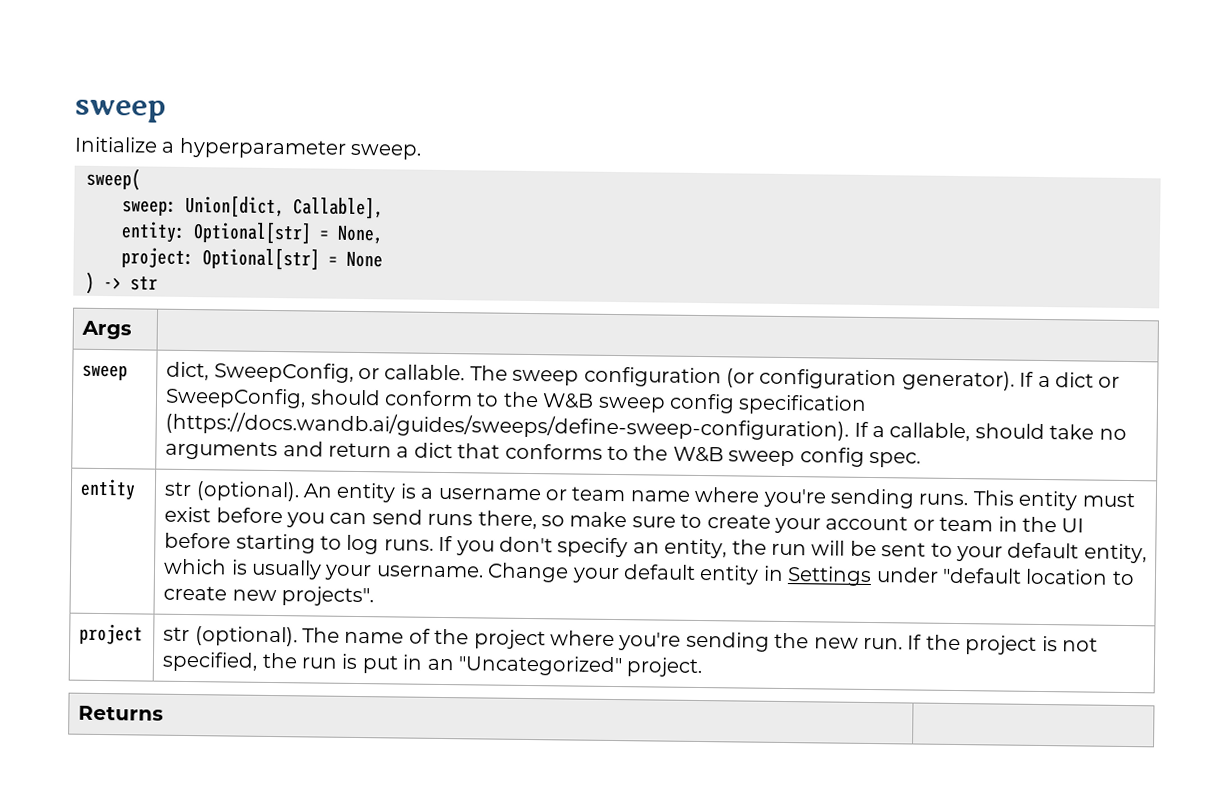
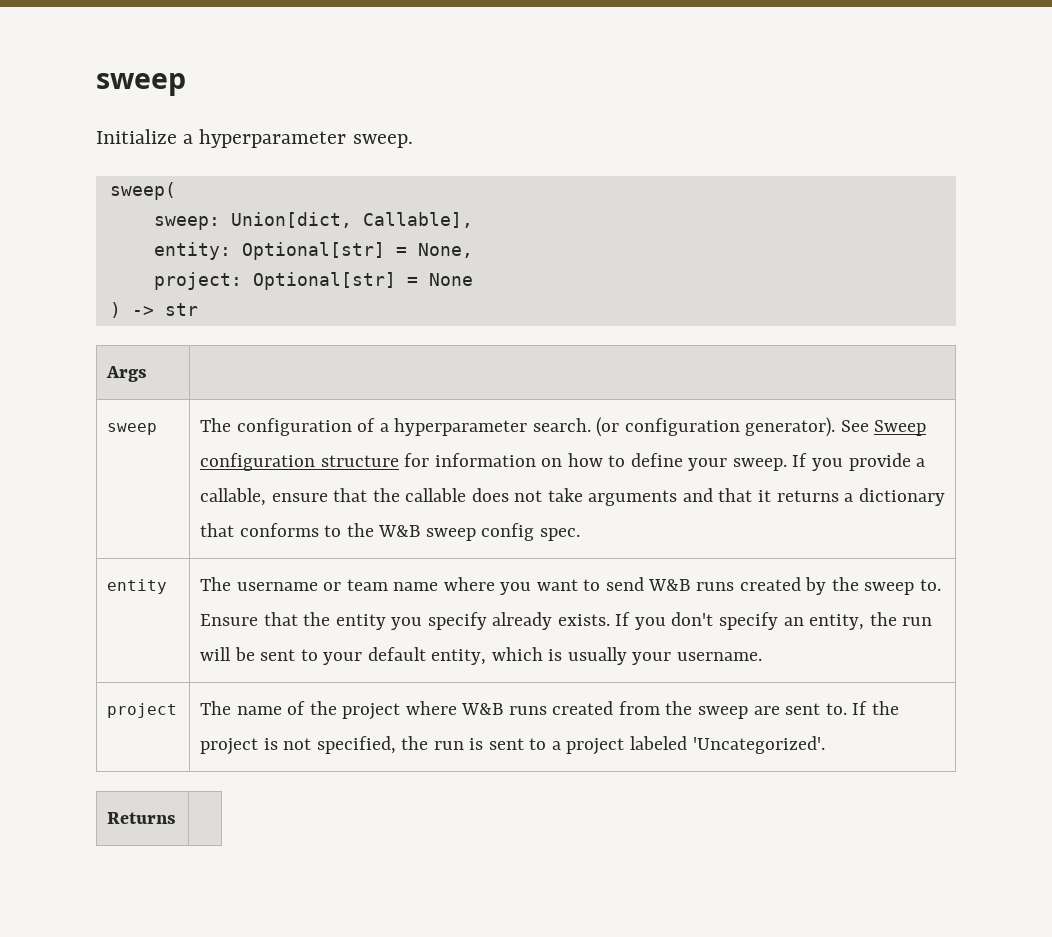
[166,361,1121,391] [165,387,868,415] [165,411,1127,442] [165,440,453,461] dict, SweepConfig, or callable. The sweep configuration (or configuration generator). If a dict or SweepConfig, should conform to the W&B sweep config specification (https://docs.wandb.ai/guides/sweeps/define-sweep-configuration). If a callable, should take no arguments and return a dict -> [200,417,927,437] [200,453,926,471] [200,488,945,506] The configuration of a hyperparameter search. (or configuration generator). See Sweep configuration structure for information on how to define your sweep. If you provide a callable, ensure that the callable does not take arguments and that it returns a dictionary
[164,481,434,503] str (optional). An entity is a -> [200,577,232,591] The
[762,488,1135,511] [164,506,1085,534] [164,532,434,555] you're sending runs. This entity must exist before you can send runs there, so make sure to create your account or team in the UI before starting to log runs. -> [500,577,941,595] [200,612,610,630] you want to send W&B runs created by the sweep to. Ensure that the entity you specify already exists.
[487,562,1135,587] [163,585,374,607] Change your default entity in Settings under "default location to create new projects". -> (763, 656) none
[163,626,298,647] str (optional). -> (178, 710) none
[618,631,903,652] you're sending the new run. -> [461,701,847,719] W&B runs created from the sweep are sent to.
[361,654,704,678] put in an "Uncategorized" project. -> [488,736,825,755] sent to a project labeled 'Uncategorized'.

